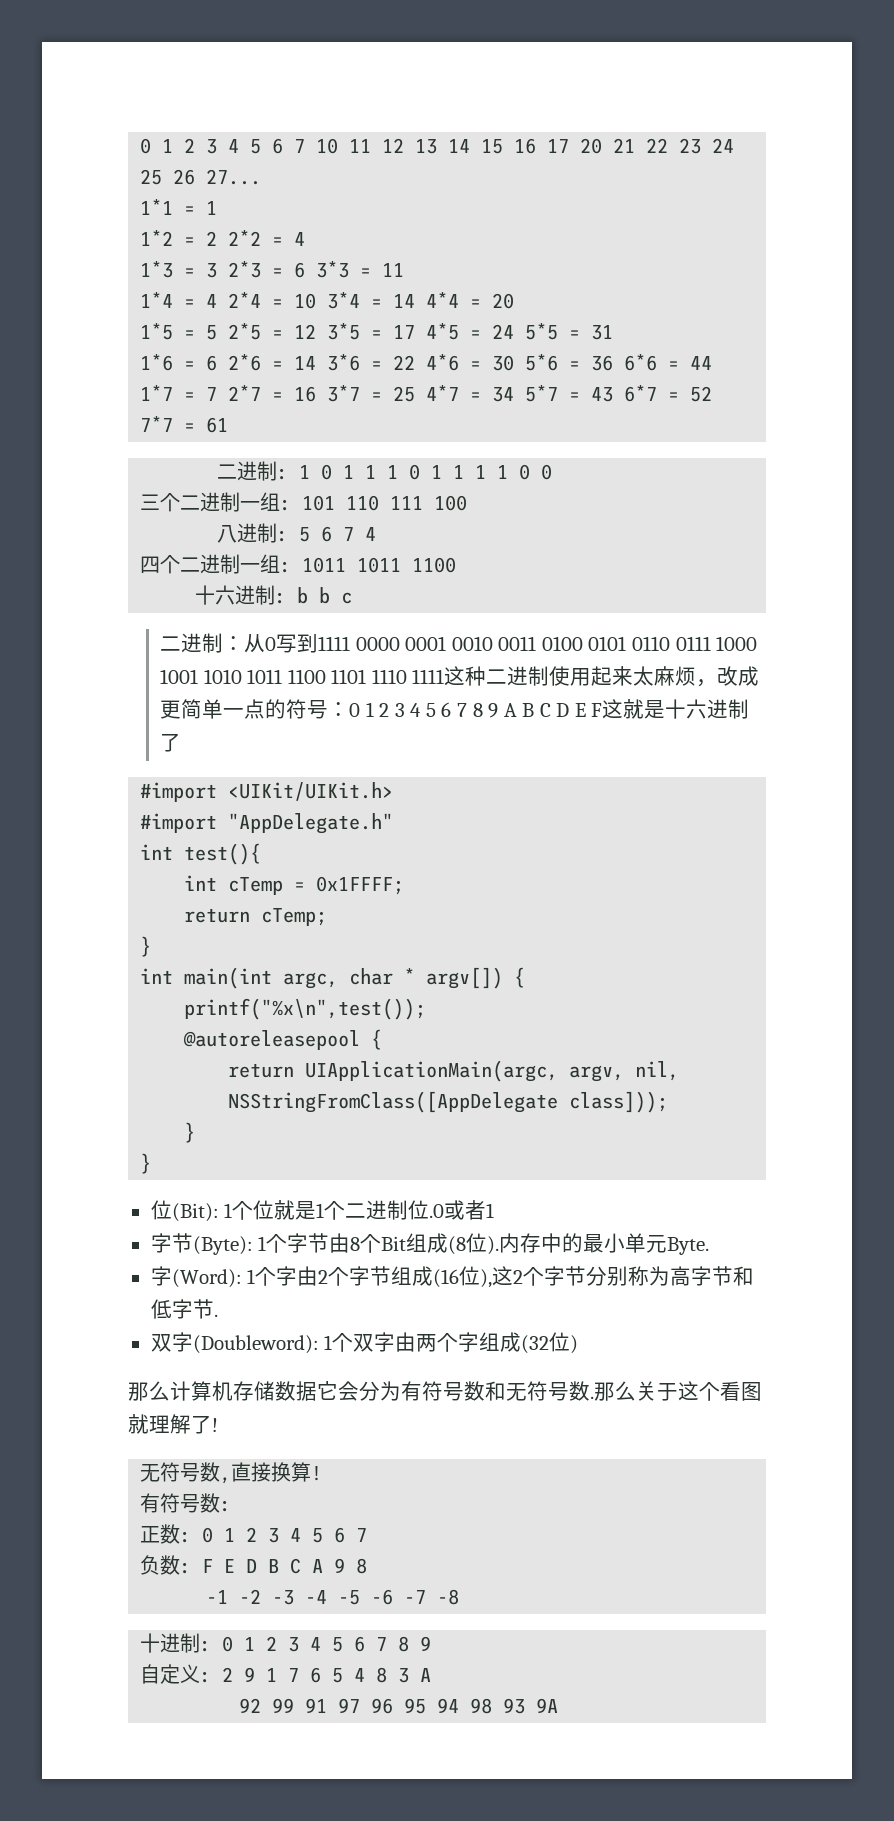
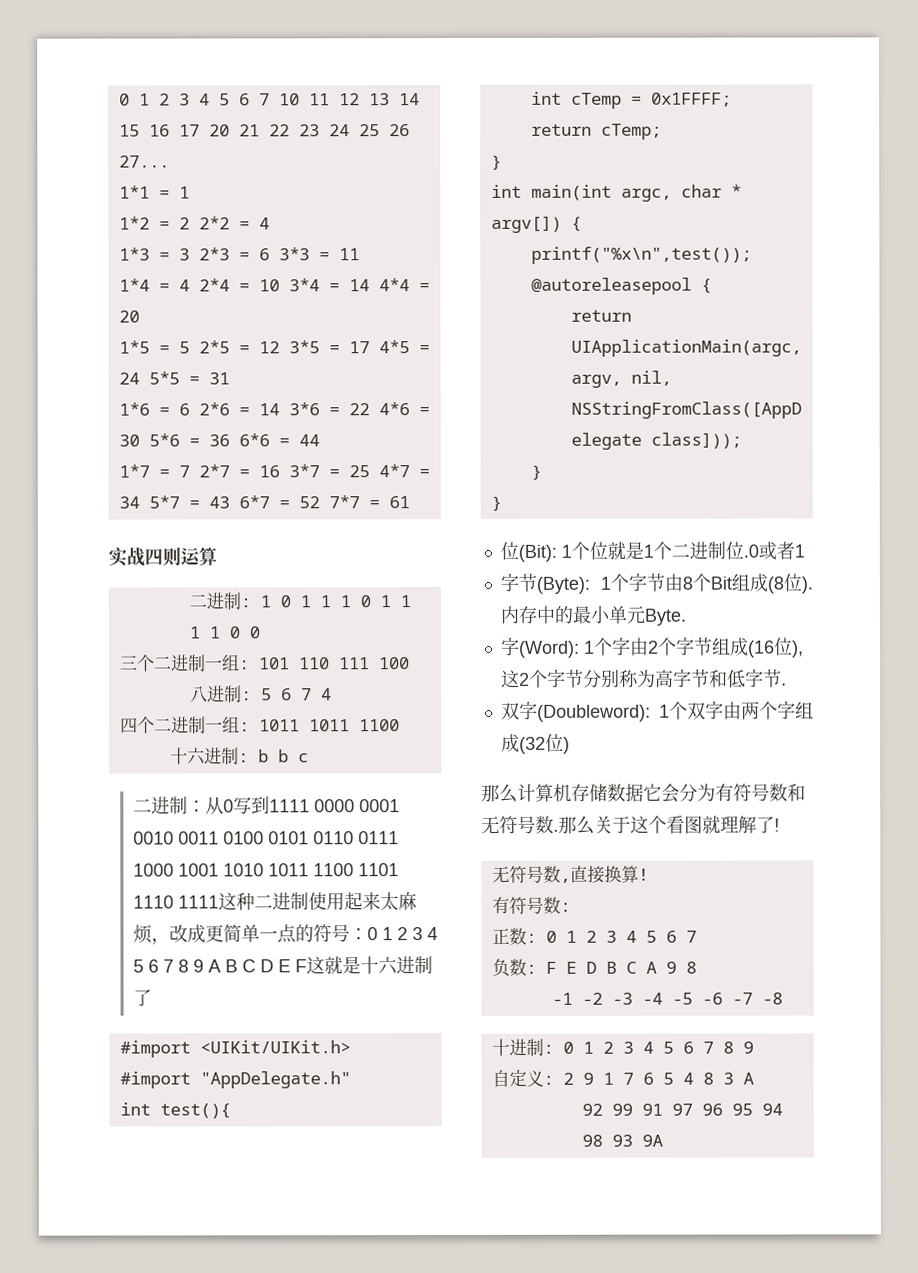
(229, 425) none -> [108,547,217,567] // 实战四则运算

